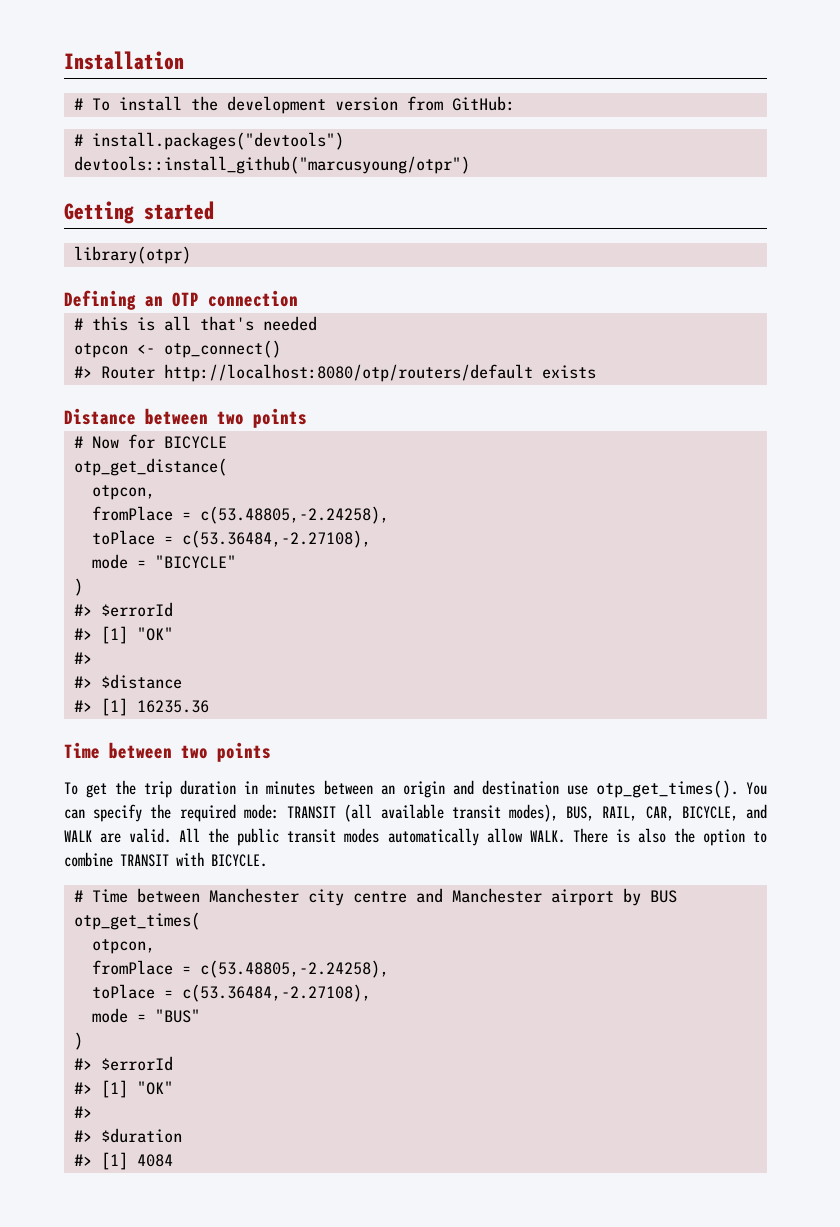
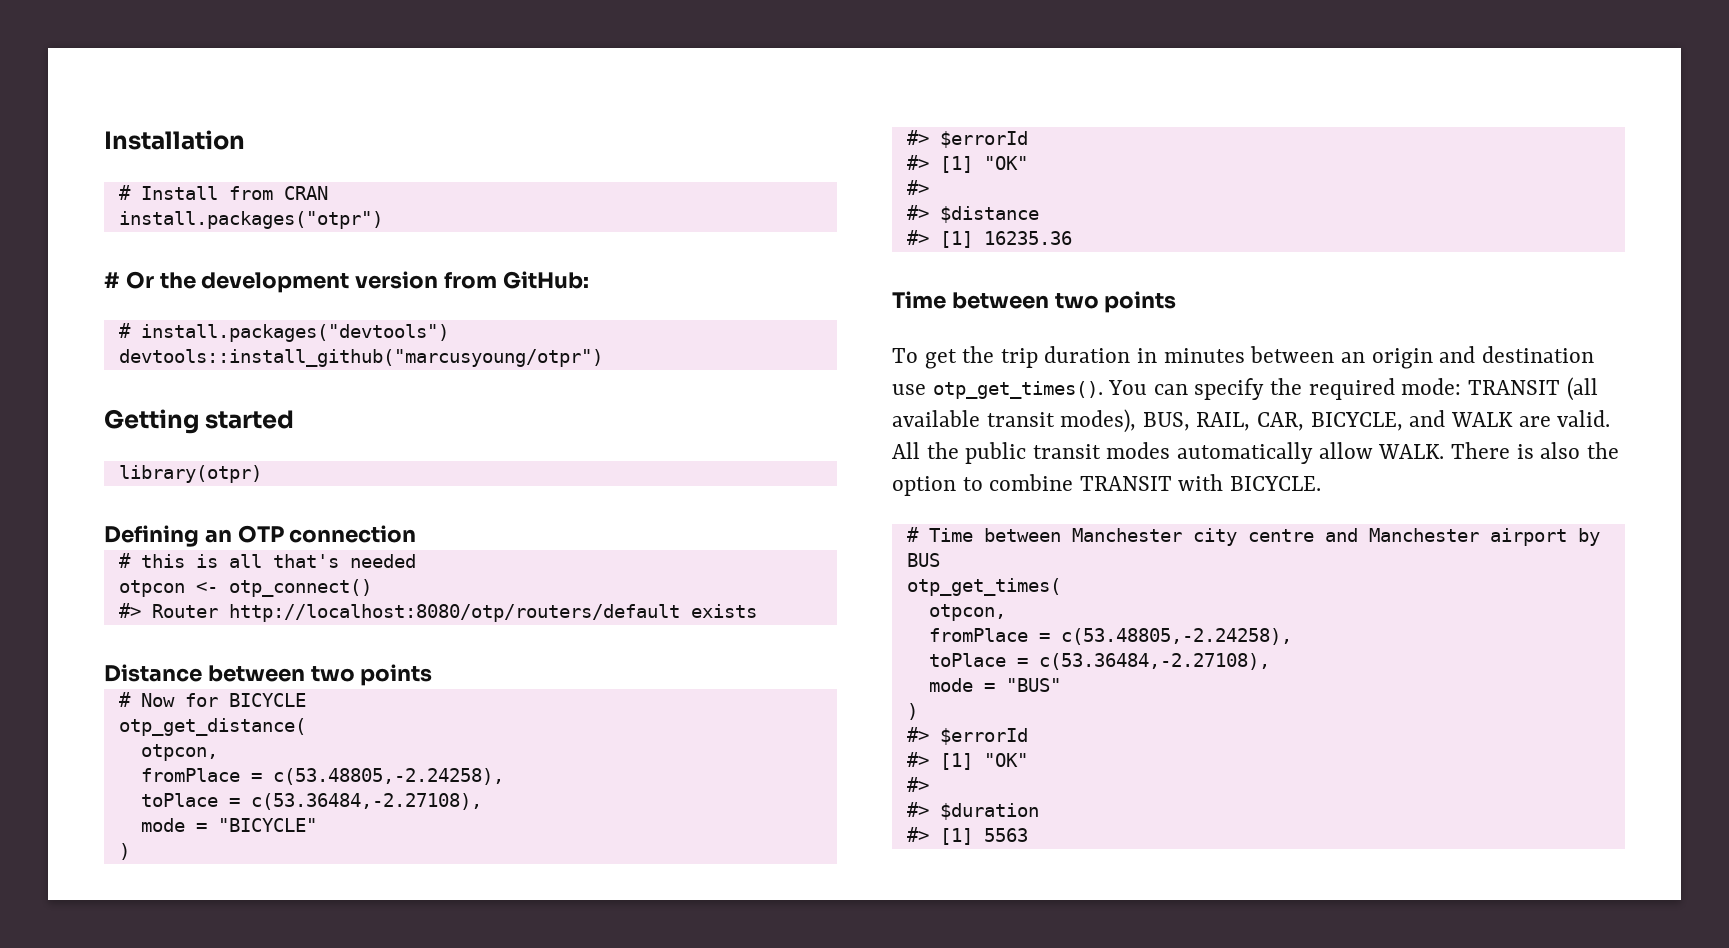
[91,96,182,111] To install -> [140,186,328,200] [118,211,383,229] [104,271,154,289] Install from CRAN // install.packages("otpr") // # Or
[136,1154,173,1167] 4084 -> [983,828,1028,842] 5563

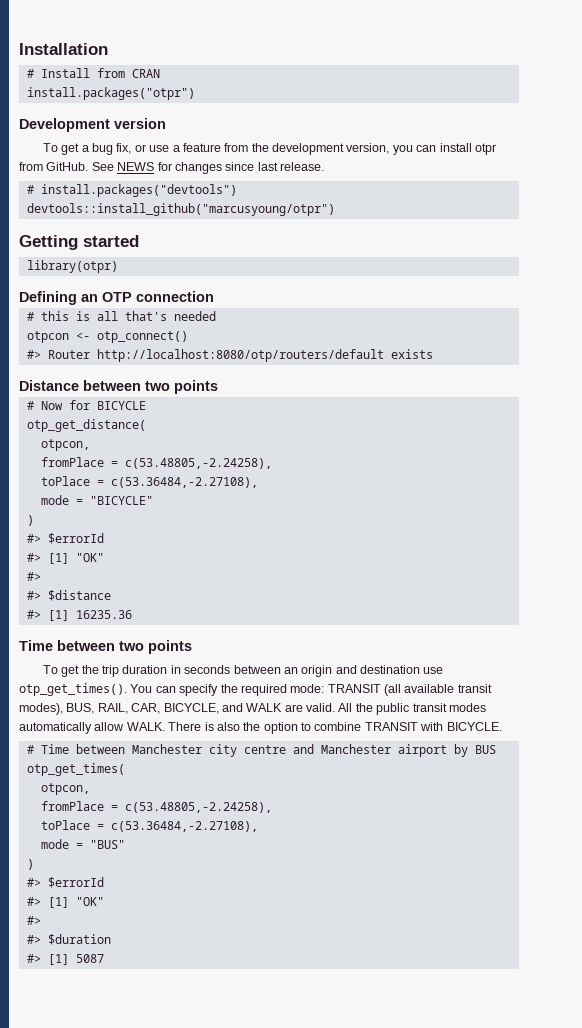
[104,271,589,293] # Or the development version from GitHub: -> [19,118,166,132] [42,143,496,155] [19,162,324,174] Development version // To get a bug fix, or use a feature from the development version, you can install otpr from GitHub. See NEWS for changes since last release.
[1163,348,1245,363] minutes -> [184,665,231,674] seconds
[983,828,1028,842] 5563 -> [75,954,104,963] 5087

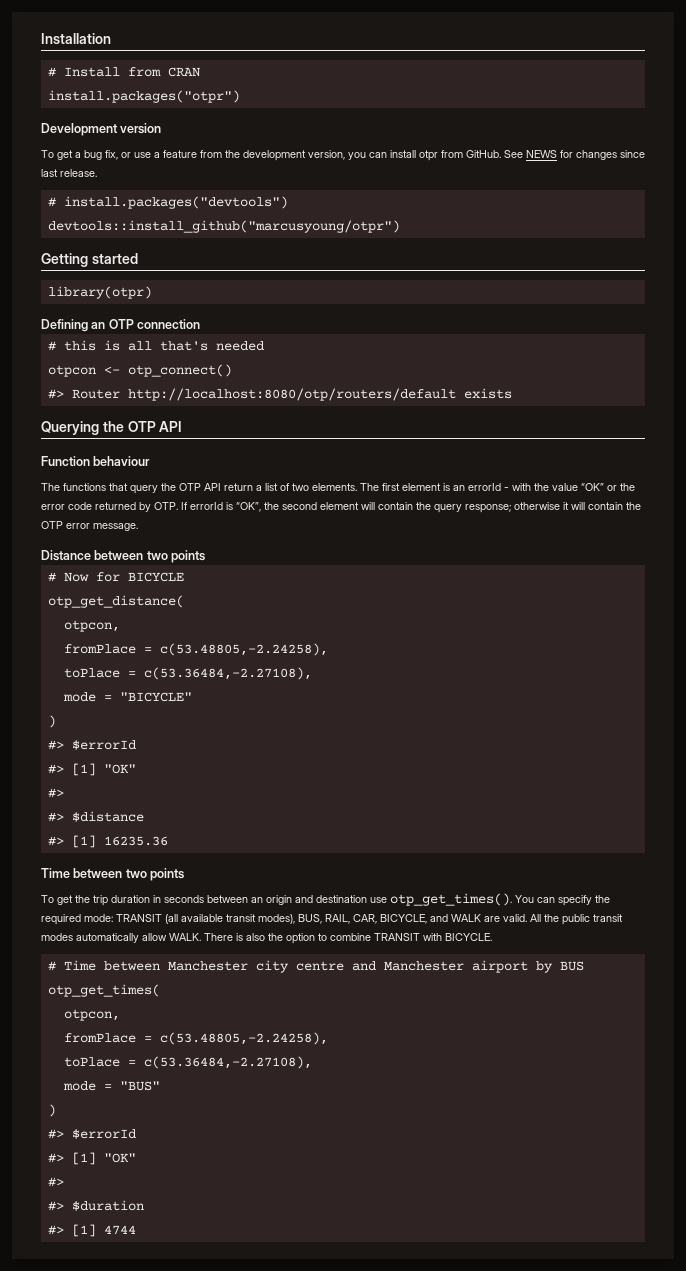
(433, 354) none -> [41,421,183,435] [41,456,151,466] [41,483,635,494] [41,502,641,513] [41,521,138,531] // Querying the OTP API // Function behaviour // The functions that query the OTP API return a list of two elements. The first element is an errorId - with the value “OK” or the error code returned by OTP. If errorId is “OK”, the second element will contain the query response; otherwise it will contain the OTP error message.
[75,954,104,963] 5087 -> [103,1225,136,1235] 4744

